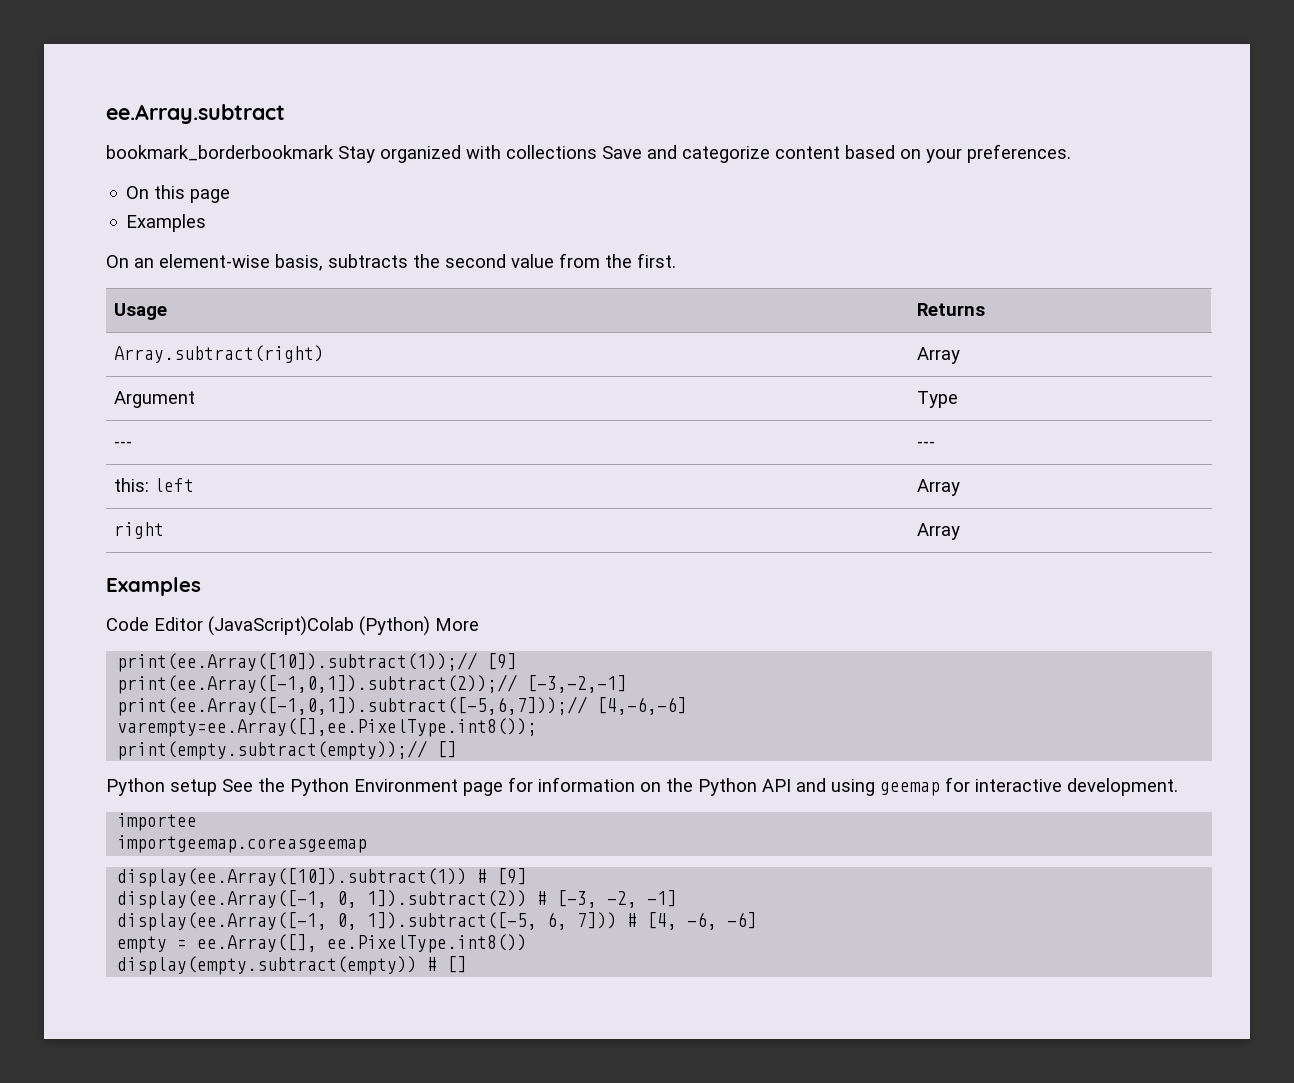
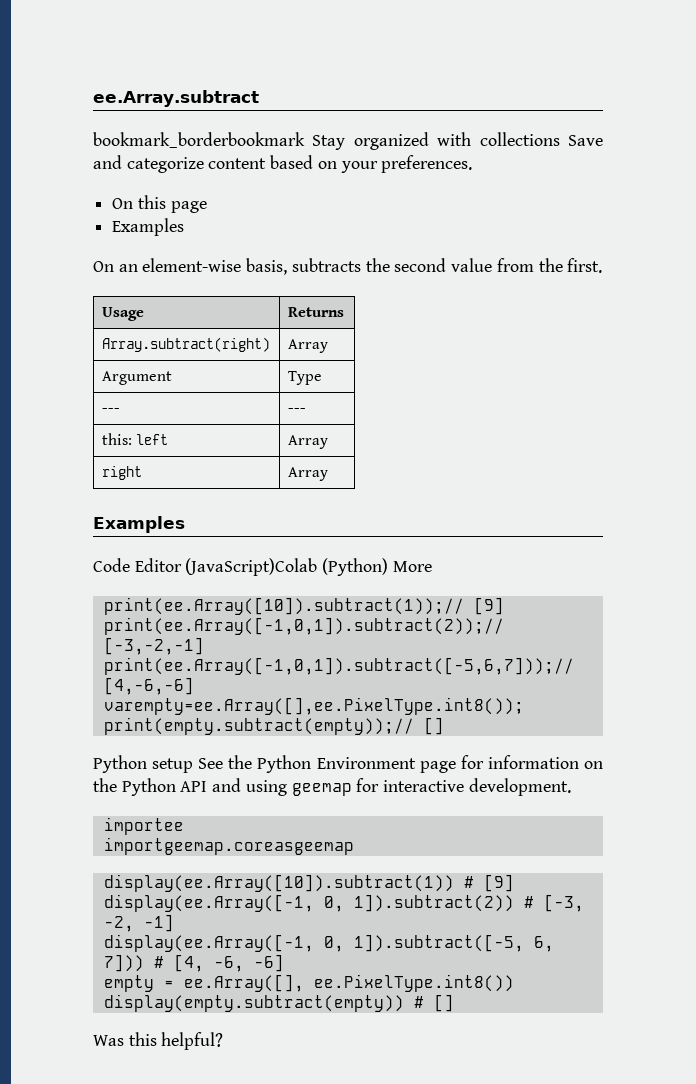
(468, 964) none -> [93,1032,224,1050] // Was this helpful?

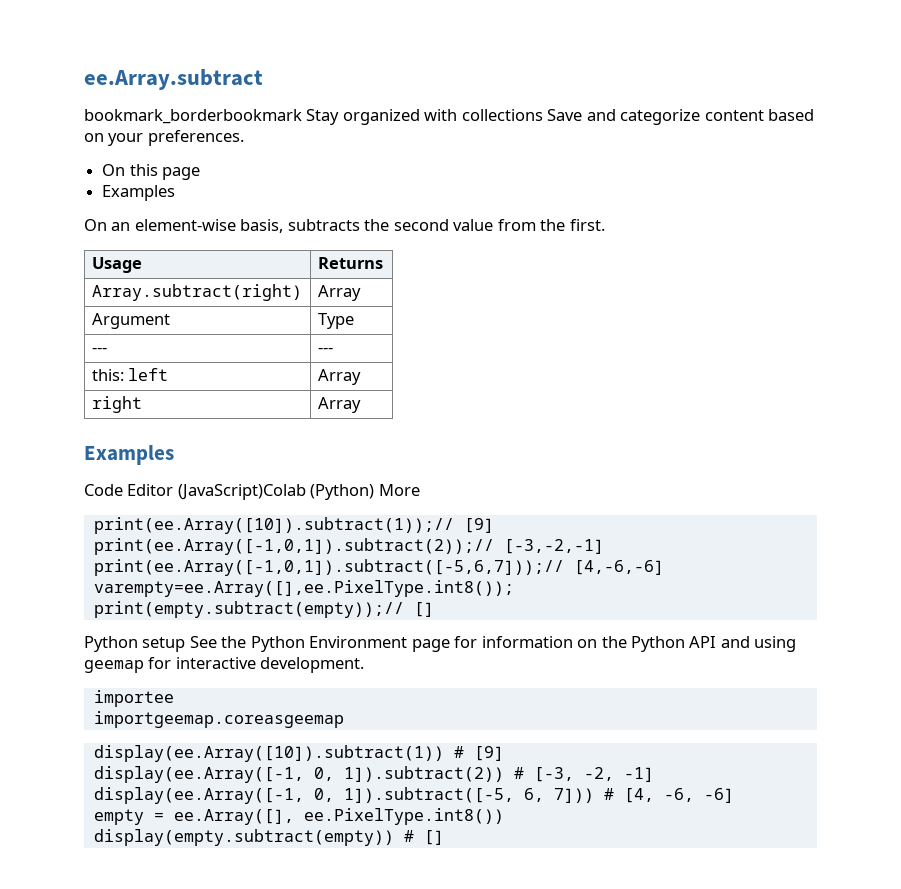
[93,1032,224,1050] // Was this helpful? -> (444, 837) none

